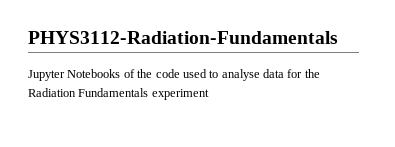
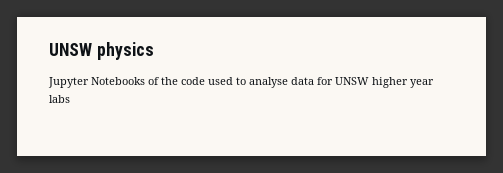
[28,31,338,44] PHYS3112-Radiation-Fundamentals -> [49,42,154,60] UNSW physics
[304,69,320,78] [28,88,209,100] the Radiation Fundamentals experiment -> [335,77,434,88] [49,95,70,103] UNSW higher year labs

